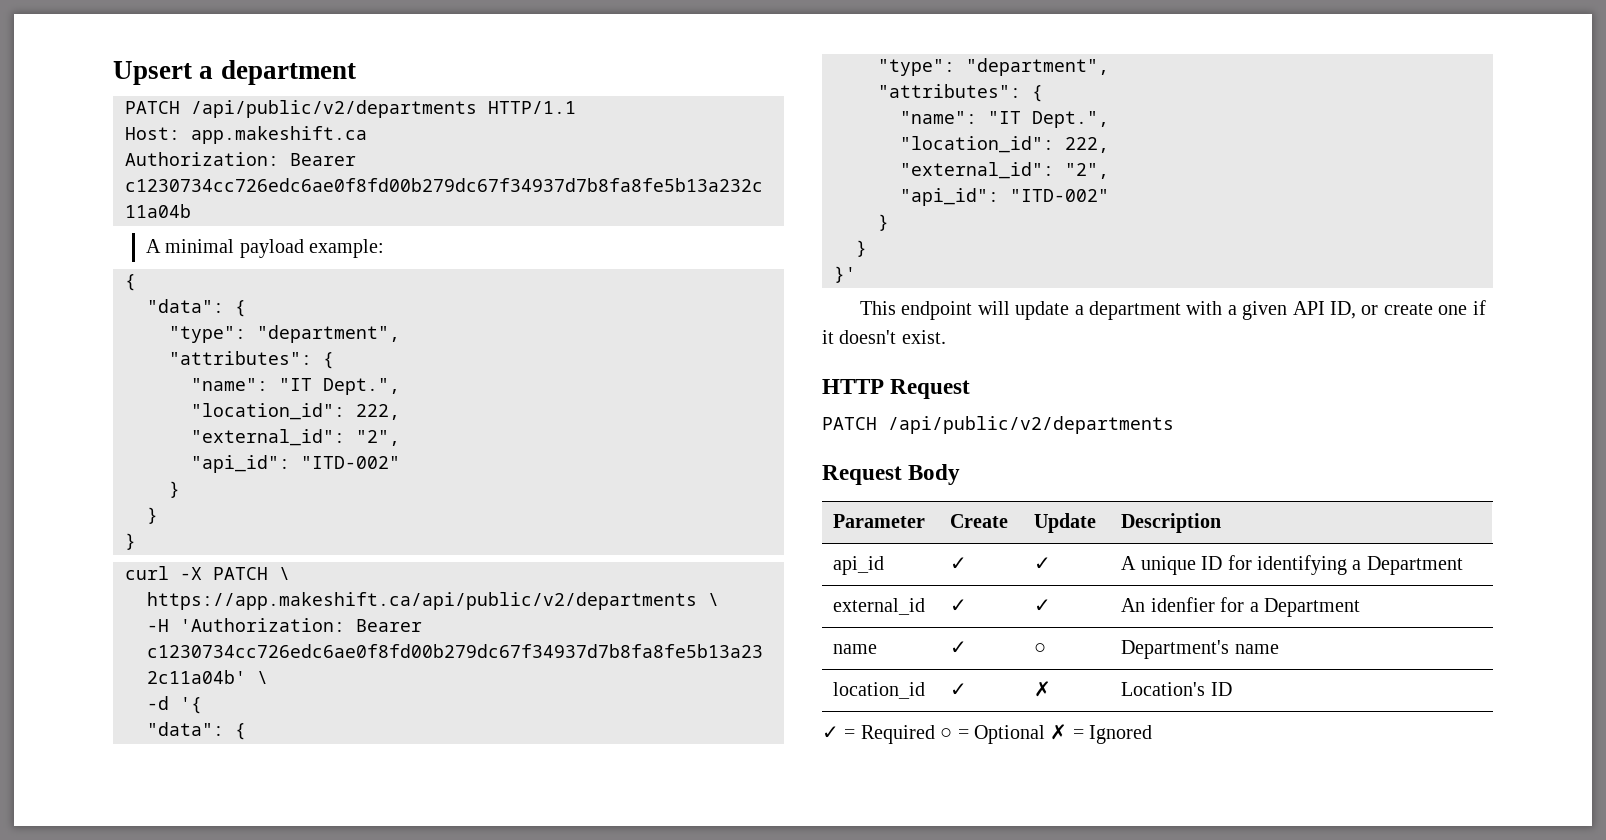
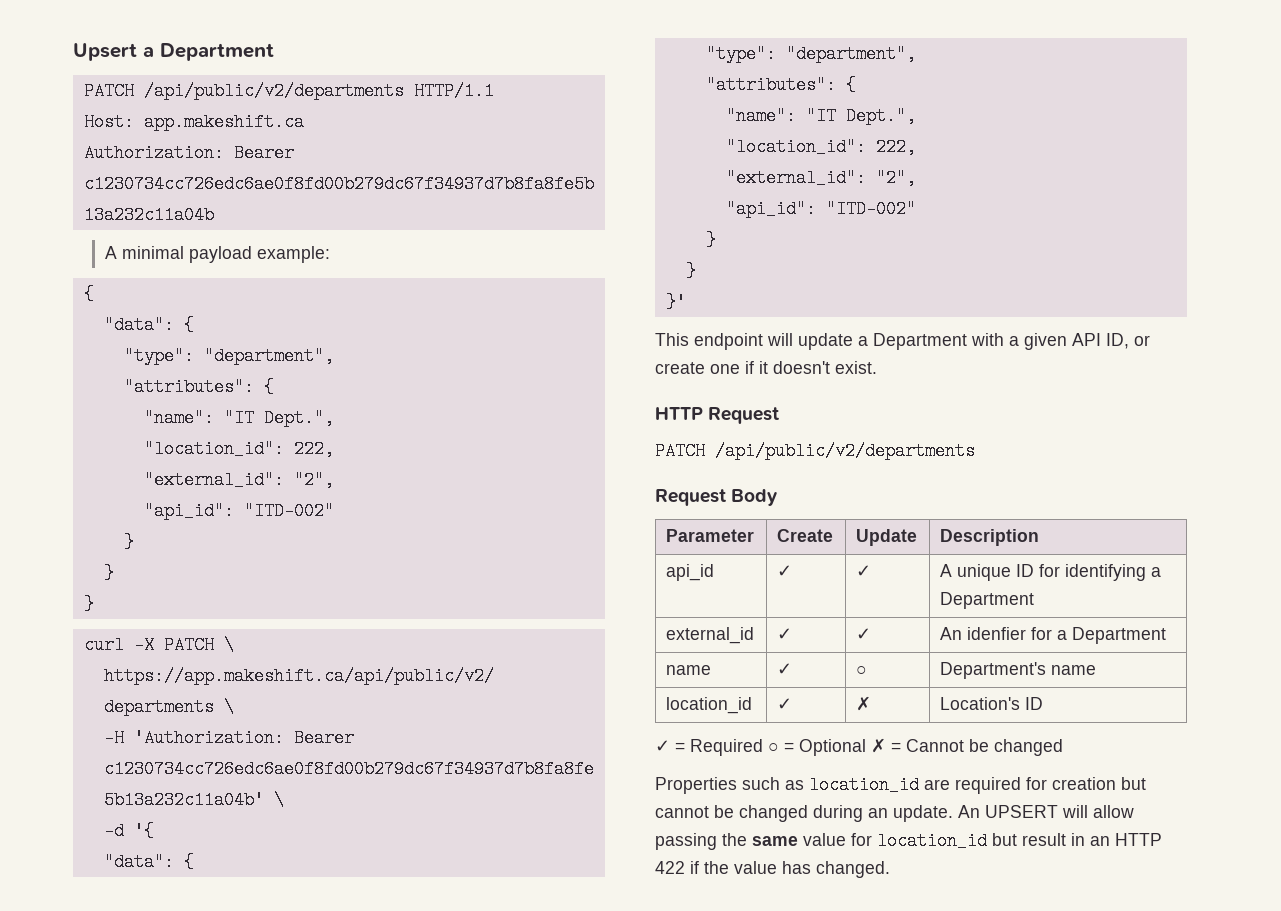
[220,60,356,85] department -> [160,43,274,61] Department
[1088,301,1181,320] department -> [873,333,967,350] Department
[1089,725,1153,744] Ignored -> [906,739,1063,756] [655,776,1146,794] [655,805,1134,822] [655,832,1162,850] [655,861,890,878] Cannot be changed // Properties such as location_id are required for creation but cannot be changed during an update. An UPSERT will allow passing the same value for location_id but result in an HTTP 422 if the value has changed.

